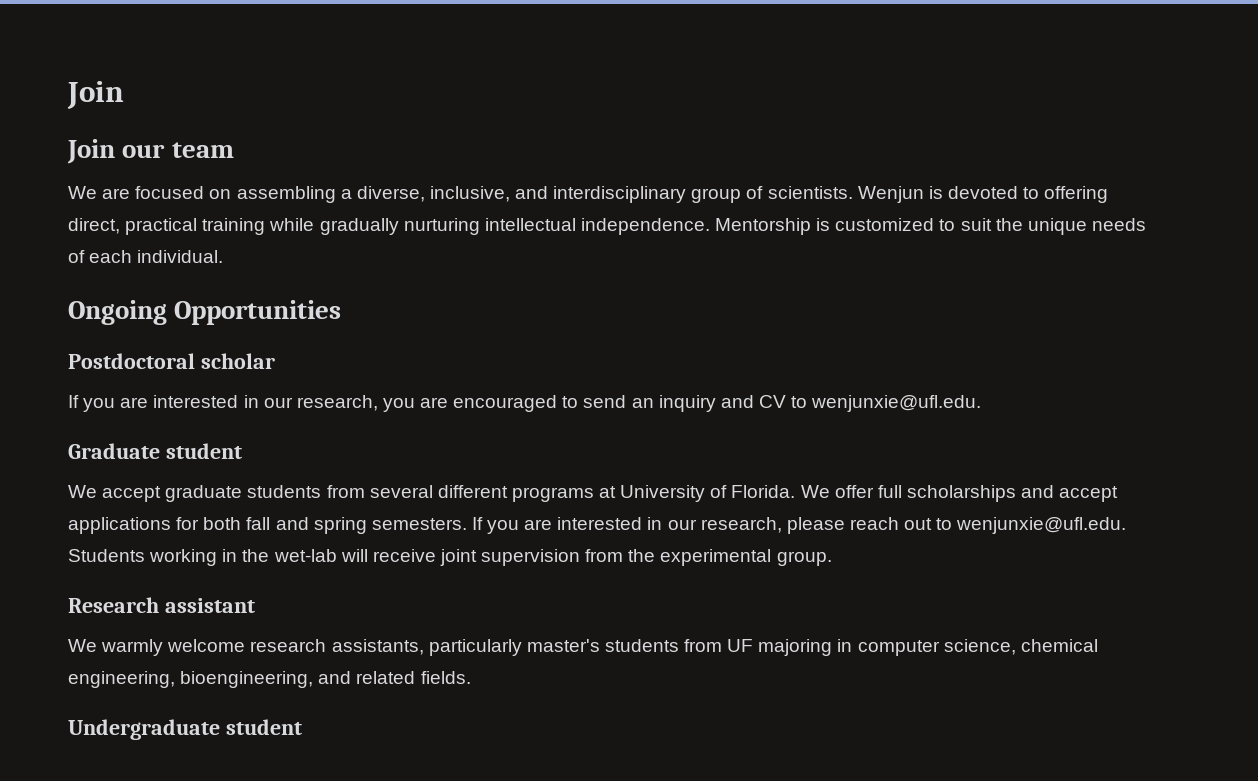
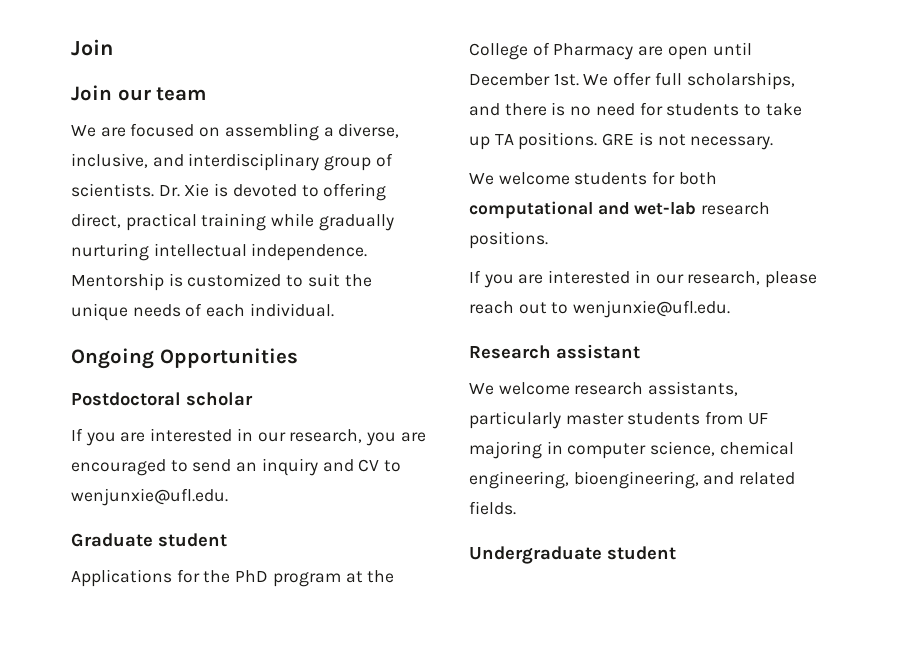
[857,186,924,203] Wenjun -> [158,183,210,197] Dr. Xie
[68,485,1119,502] [68,517,467,534] We accept graduate students from several different programs at University of Florida. We offer full scholarships and accept applications for both fall and spring semesters. -> [71,569,395,587] [469,42,752,60] [469,72,795,90] [469,102,802,116] [469,132,774,150] [469,171,717,185] [469,201,771,219] [469,231,548,249] Applications for the PhD program at the College of Pharmacy are open until December 1st. We offer full scholarships, and there is no need for students to take up TA positions. GRE is not necessary. // We welcome students for both computational and wet-lab research positions. //
[68,549,832,566] Students working in the wet-lab will receive joint supervision from the experimental group. -> (731, 309) none
[101,639,164,656] warmly -> (494, 389) none
[526,639,600,652] master's -> [565,413,624,425] master

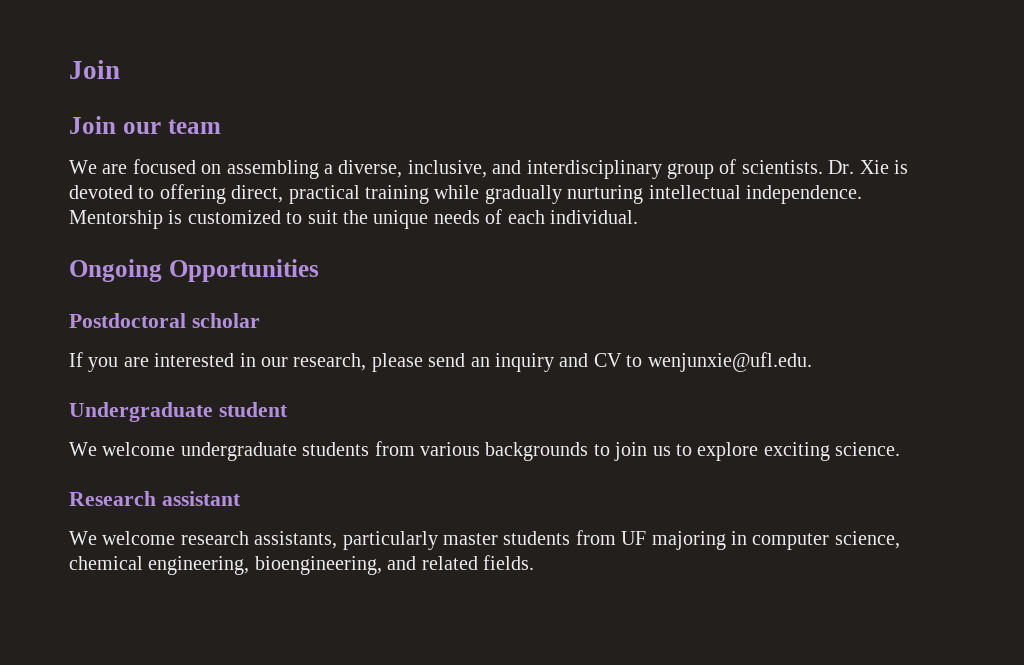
[366,432,426,446] [71,459,188,476] you are encouraged to -> [371,353,423,372] please
[71,533,153,547] Graduate -> [69,402,213,422] Undergraduate
[71,569,395,587] [469,42,752,60] [469,72,795,90] [469,102,802,116] [469,132,774,150] [469,171,717,185] [469,201,771,219] [469,231,548,249] [469,270,818,288] [469,300,731,318] Applications for the PhD program at the College of Pharmacy are open until December 1st. We offer full scholarships, and there is no need for students to take up TA positions. GRE is not necessary. // We welcome students for both computational and wet-lab research positions. // If you are interested in our research, please reach out to wenjunxie@ufl.edu. -> [69,441,901,461] We welcome undergraduate students from various backgrounds to join us to explore exciting science.
[469,546,676,564] // Undergraduate student -> (534, 562) none

